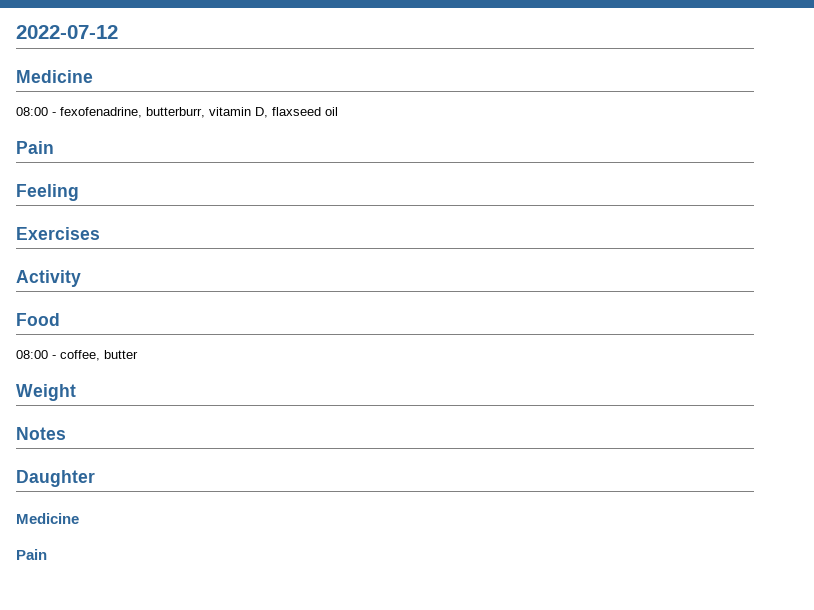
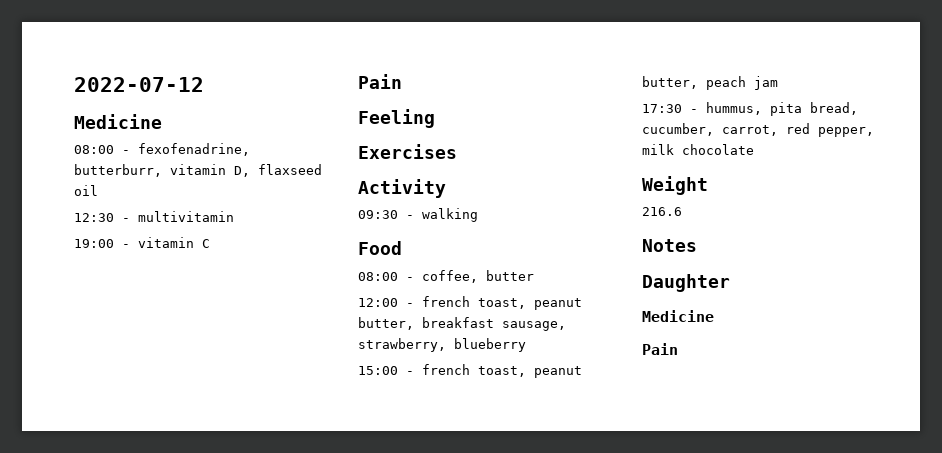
(338, 111) none -> [74,211,234,222] [74,237,210,248] // 12:30 - multivitamin // 19:00 - vitamin C
(81, 278) none -> [358,208,478,222] // 09:30 - walking
(138, 354) none -> [358,296,582,310] [358,317,566,331] [358,338,526,352] [358,364,582,378] [642,76,778,90] [642,102,858,116] [642,123,874,137] [642,144,754,155] // 12:00 - french toast, peanut butter, breakfast sausage, strawberry, blueberry // 15:00 - french toast, peanut butter, peach jam // 17:30 - hummus, pita bread, cucumber, carrot, red pepper, milk chocolate
(76, 392) none -> [642,207,682,216] // 216.6

